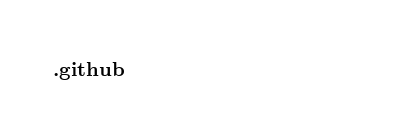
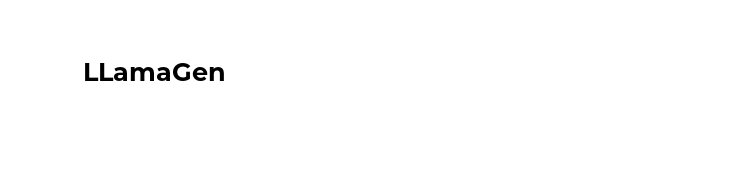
[53,62,125,80] .github -> [83,63,226,81] LLamaGen

